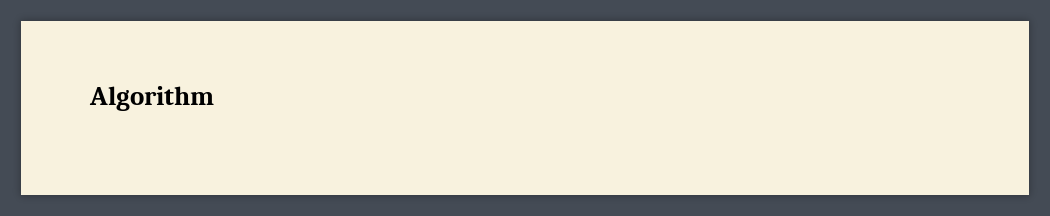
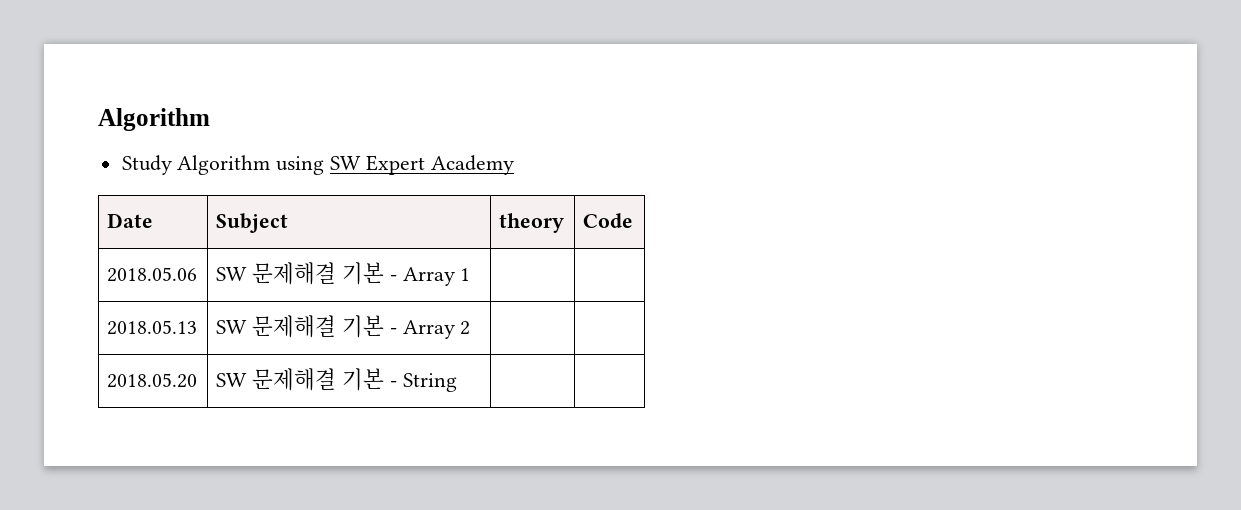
[89,86,214,111] Algorithm -> [98,108,210,131] [121,155,514,175] [107,213,154,228] [216,213,289,233] [499,213,565,233] [583,213,634,228] [107,267,198,282] [216,262,471,286] [107,320,198,335] [216,315,471,339] [107,373,198,388] [216,368,457,392] Algorithm // Study Algorithm using SW Expert Academy // Date | Subject | theory | Code // 2018.05.06 | SW 문제해결 기본 - Array 1 | | // 2018.05.13 | SW 문제해결 기본 - Array 2 | | // 2018.05.20 | SW 문제해결 기본 - String | |

